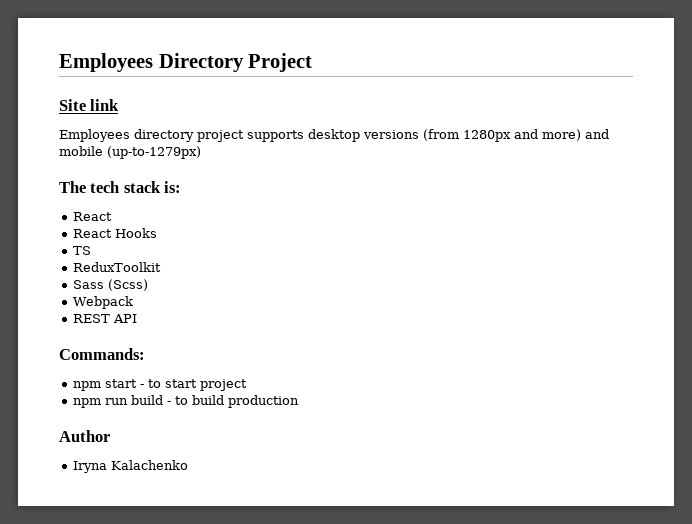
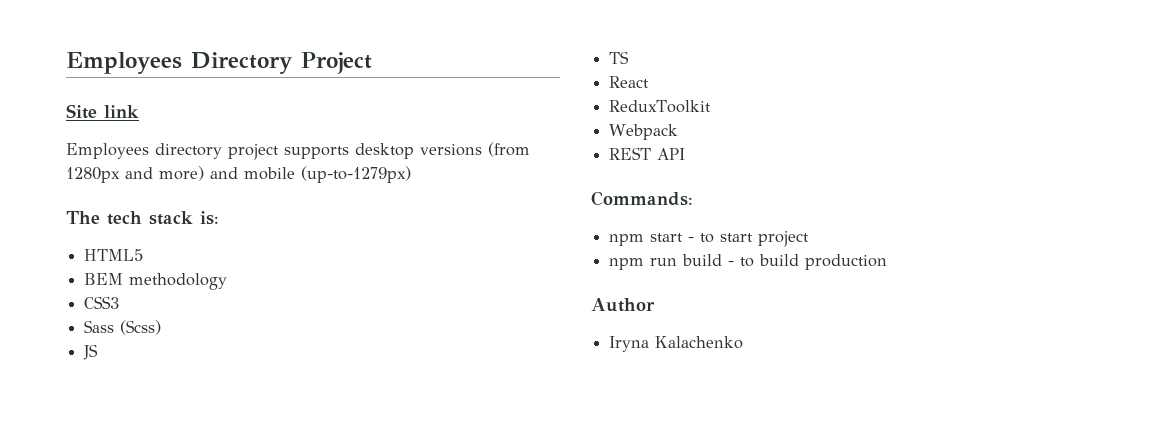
[73,212,113,221] [73,228,158,238] React // React Hooks -> [84,249,144,261] [84,273,228,290] [84,296,120,309] [84,320,162,335] [83,344,99,360] HTML5 // BEM methodology // CSS3 // Sass (Scss) // JS
(92, 250) none -> [609,76,650,88] // React
[73,279,149,291] // Sass (Scss) -> (712, 106) none

